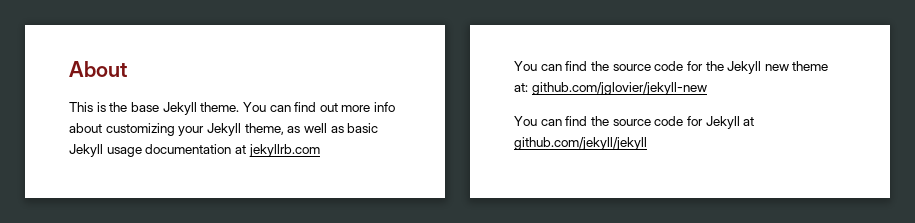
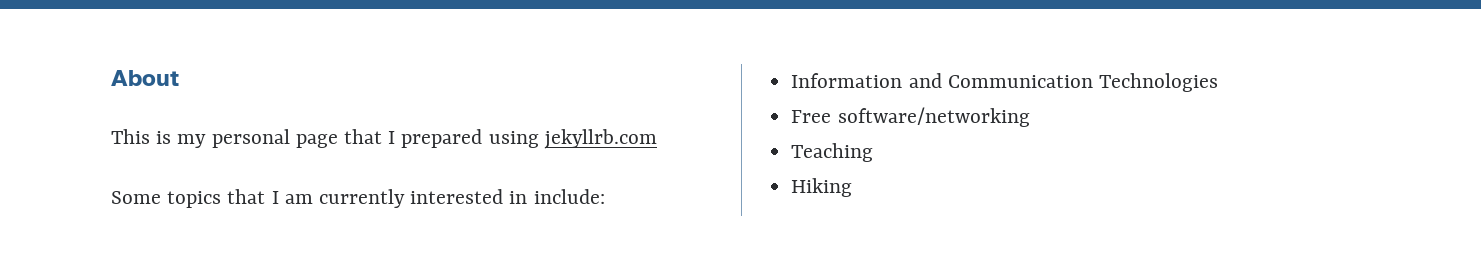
[109,102,396,115] [69,123,379,136] [69,144,320,157] [514,61,829,74] [514,82,707,95] [514,116,755,129] [514,137,647,150] the base Jekyll theme. You can find out more info about customizing your Jekyll theme, as well as basic Jekyll usage documentation at jekyllrb.com // You can find the source code for the Jekyll new theme at: github.com/jglovier/jekyll-new // You can find the source code for Jekyll at github.com/jekyll/jekyll -> [177,129,657,149] [111,189,605,208] [791,73,1218,92] [791,107,1030,127] [791,143,874,162] [791,178,853,197] my personal page that I prepared using jekyllrb.com // Some topics that I am currently interested in include: // Information and Communication Technologies // Free software/networking // Teaching // Hiking

